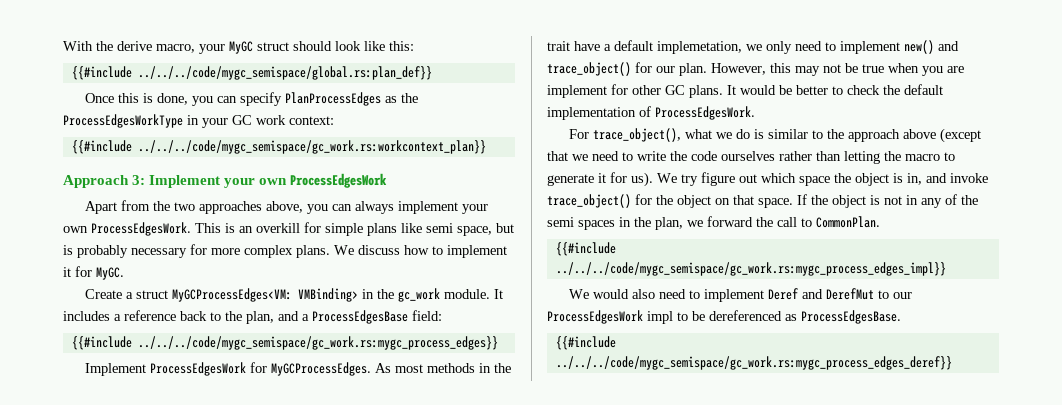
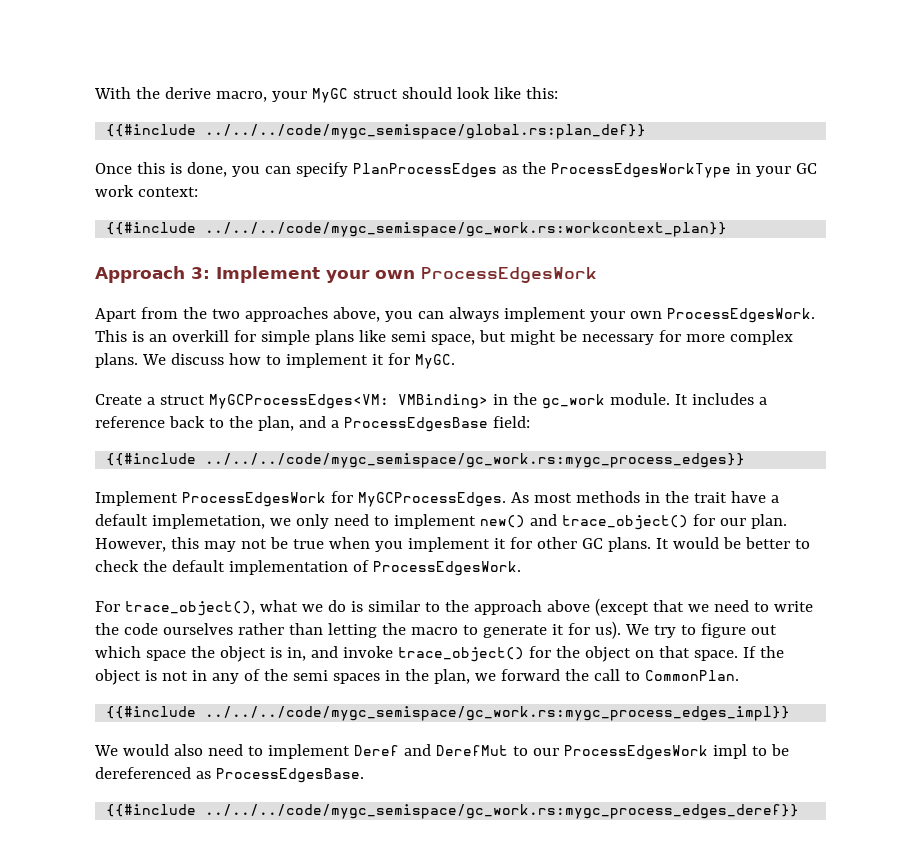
[63,245,128,258] is probably -> [509,330,577,345] might be
[947,66,964,73] [547,85,607,98] are implement -> [407,537,506,552] implement it
(698, 180) none -> [680,625,696,635] to

